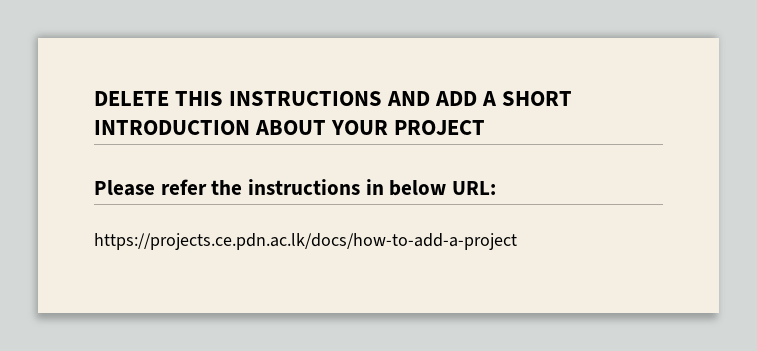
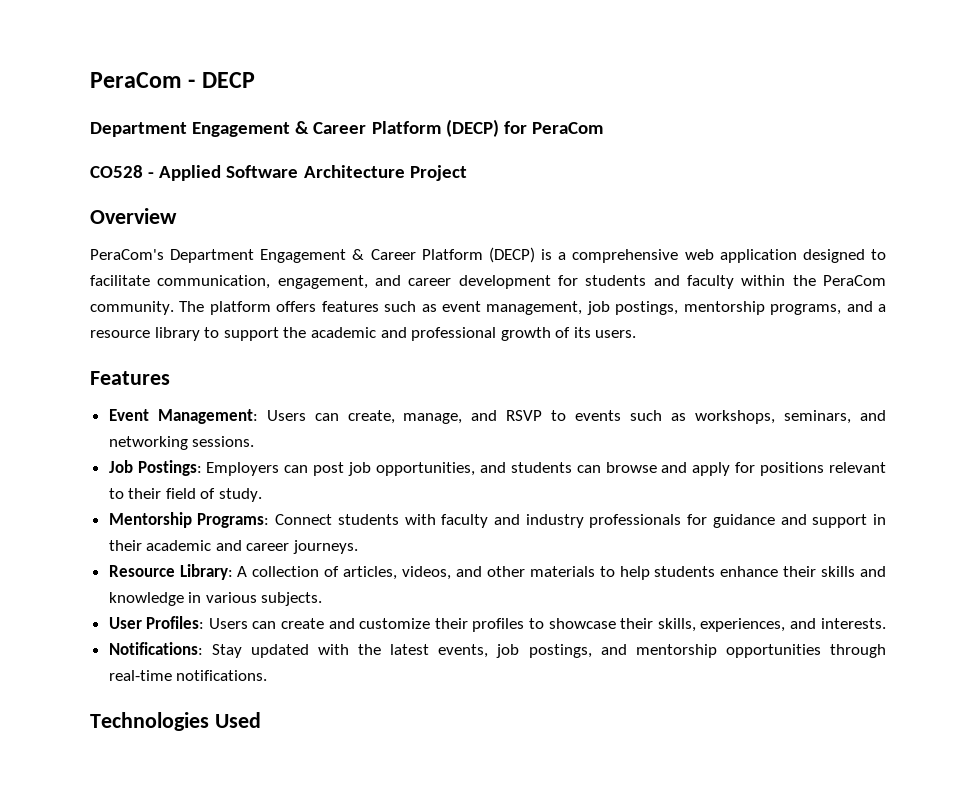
[94,91,573,106] [94,120,486,135] [94,179,497,196] [94,233,517,250] DELETE THIS INSTRUCTIONS AND ADD A SHORT INTRODUCTION ABOUT YOUR PROJECT // Please refer the instructions in below URL: // https://projects.ce.pdn.ac.lk/docs/how-to-add-a-project -> [90,72,255,88] [90,119,603,137] [90,165,467,181] [90,208,177,224] [90,247,886,263] [90,275,887,289] [90,301,887,315] [90,327,637,341] [90,371,170,385] [108,409,887,424] [108,436,255,450] [108,460,886,476] [108,488,263,502] [108,512,886,528] [108,540,359,554] [108,564,886,580] [108,592,323,606] [108,616,886,632] [108,642,887,658] [108,670,268,681] [90,712,261,731] PeraCom - DECP // Department Engagement & Career Platform (DECP) for PeraCom // CO528 - Applied Software Architecture Project // Overview // PeraCom's Department Engagement & Career Platform (DECP) is a comprehensive web application designed to facilitate communication, engagement, and career development for students and faculty within the PeraCom community. The platform offers features such as event management, job postings, mentorship programs, and a resource library to support the academic and professional growth of its users. // Features // Event Management: Users can create, manage, and RSVP to events such as workshops, seminars, and networking sessions. // Job Postings: Employers can post job opportunities, and students can browse and apply for positions relevant to their field of study. // Mentorship Programs: Connect students with faculty and industry professionals for guidance and support in their academic and career journeys. // Resource Library: A collection of articles, videos, and other materials to help students enhance their skills and knowledge in various subjects. // User Profiles: Users can create and customize their profiles to showcase their skills, experiences, and interests. // Notifications: Stay updated with the latest events, job postings, and mentorship opportunities through real-time notifications. // Technologies Used

